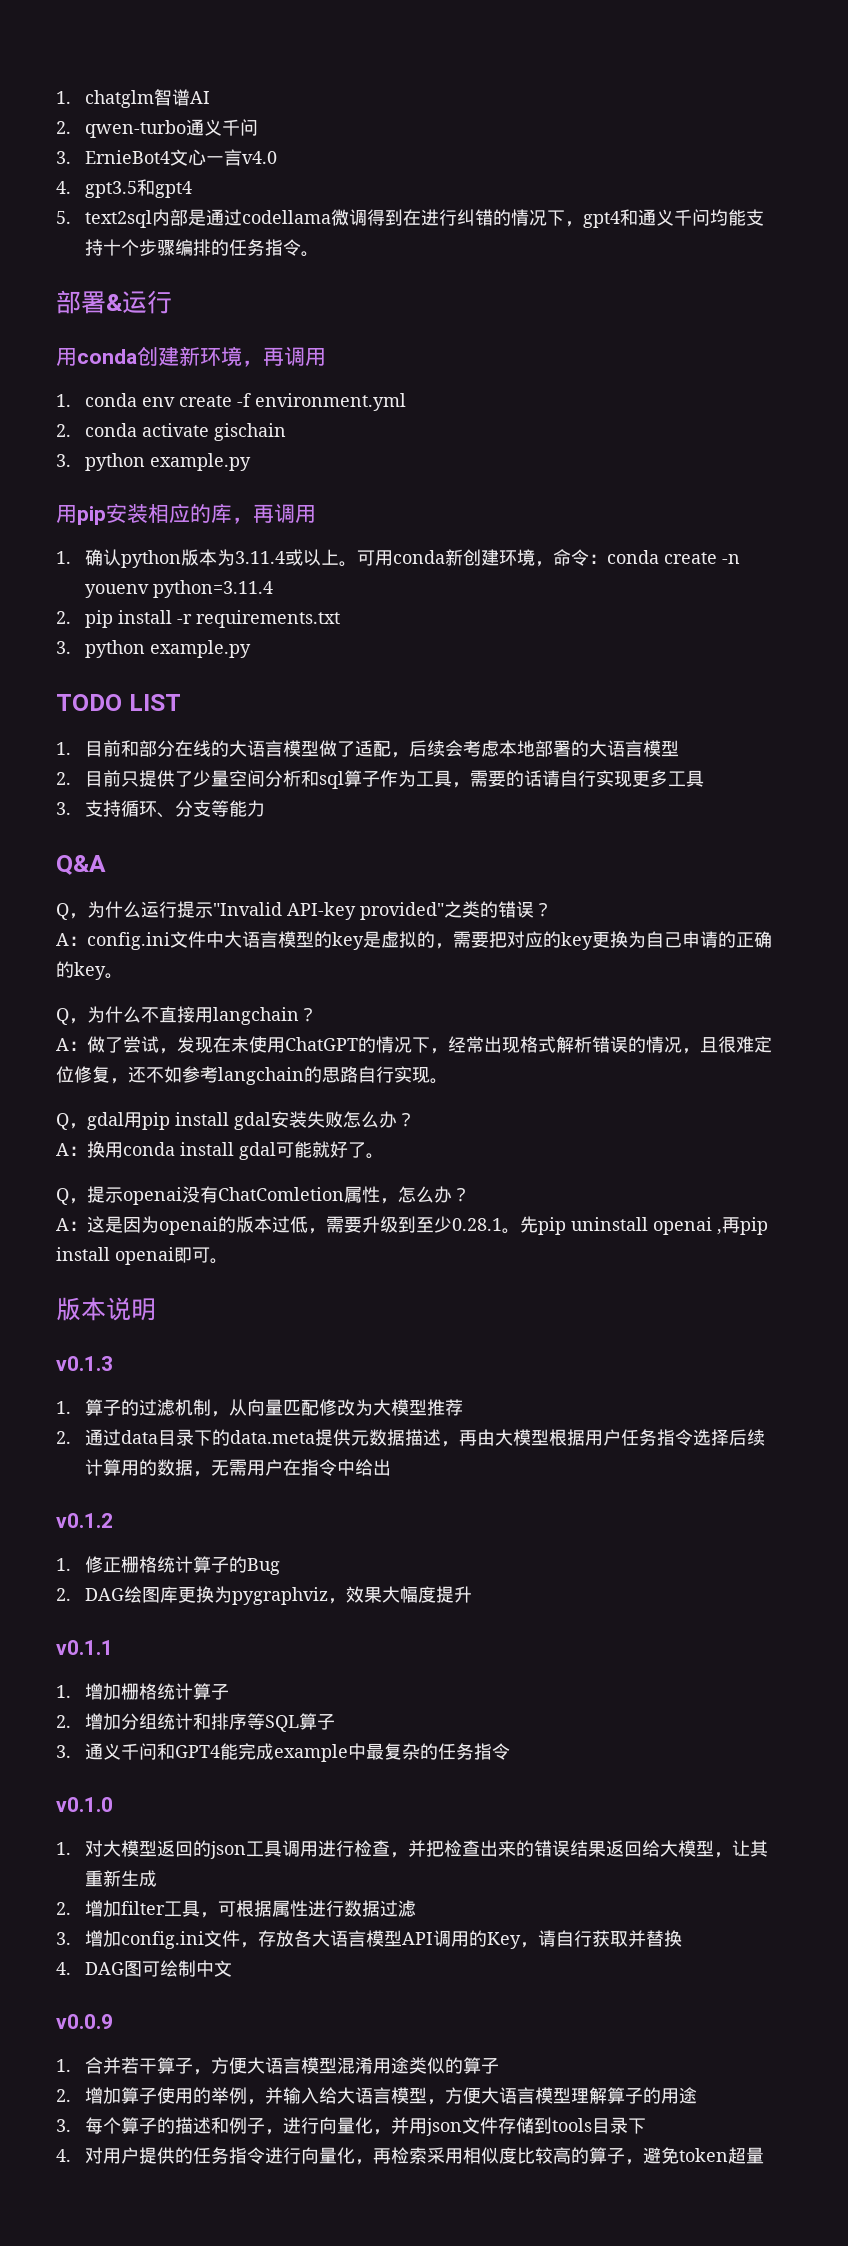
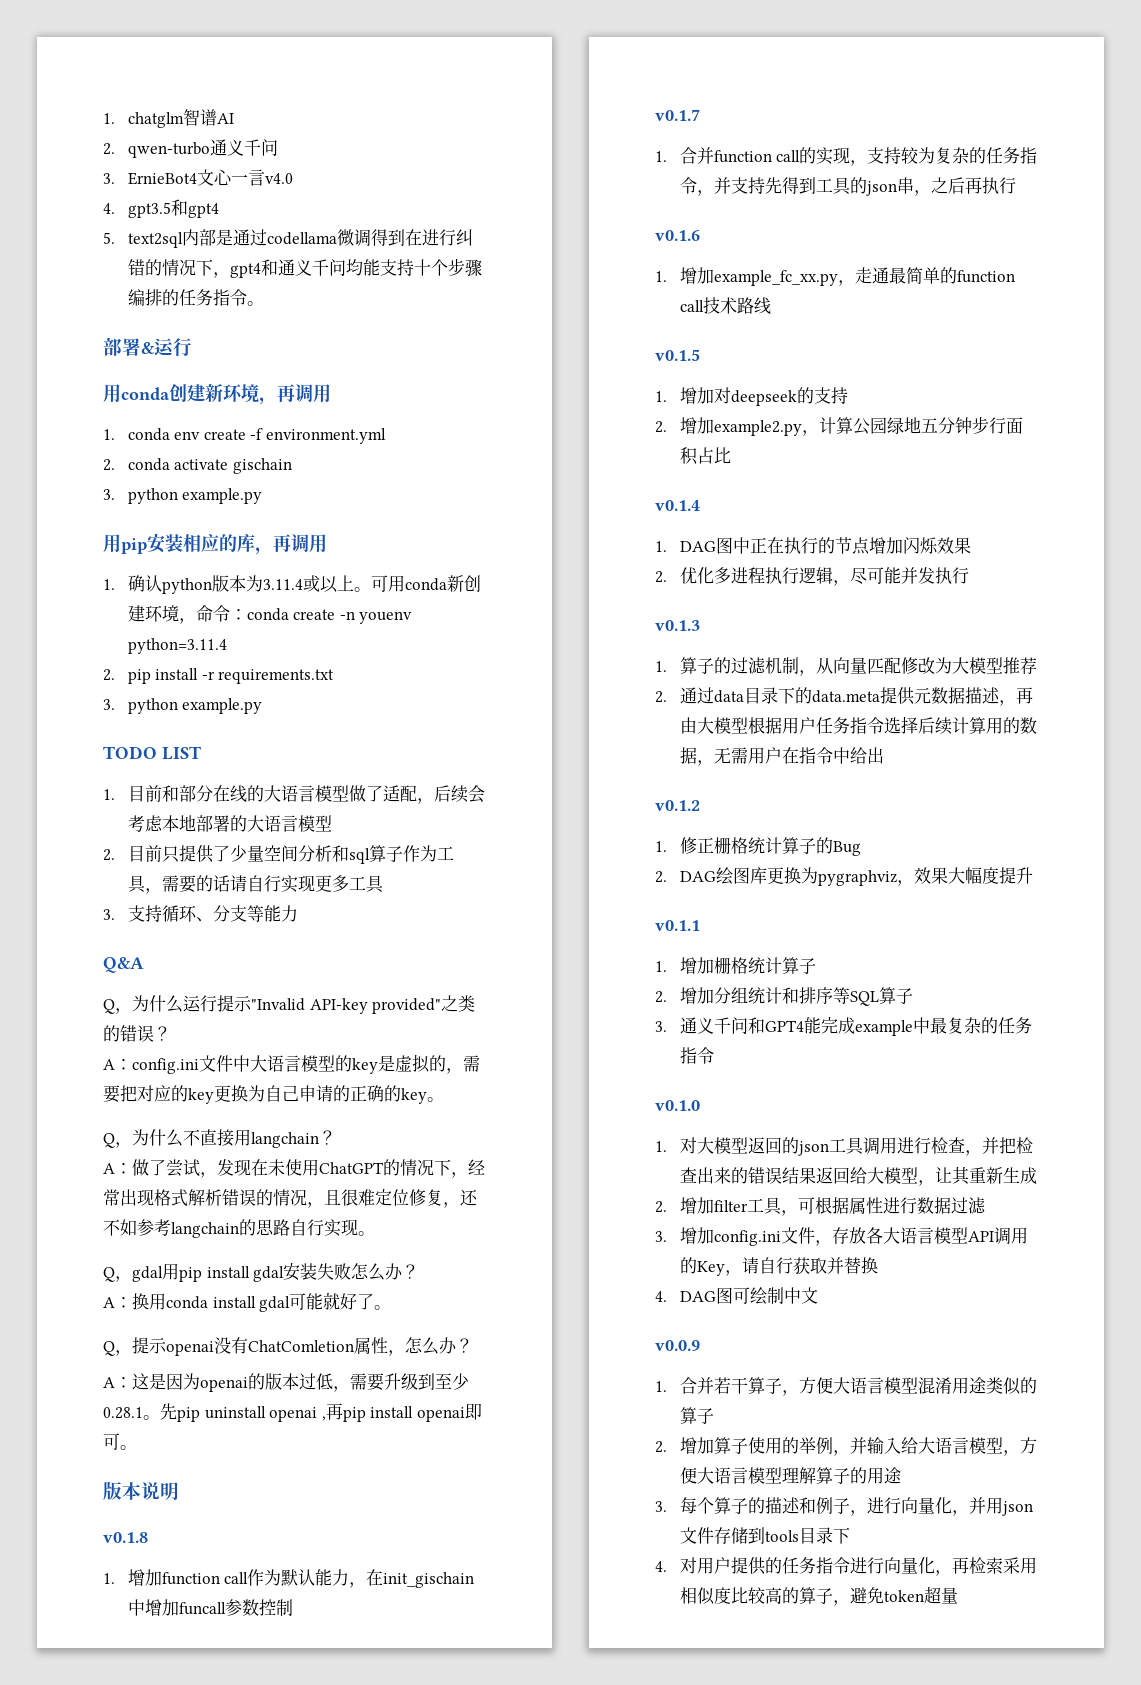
(156, 1309) none -> [103,1532,148,1543] [103,1569,475,1588] [127,1599,293,1616] [655,109,700,121] [655,147,1038,166] [679,177,1016,196] [655,230,700,241] [655,267,1015,286] [679,297,771,315] [655,349,700,361] [655,387,848,406] [655,416,1023,436] [679,447,731,465] [655,500,700,511] [655,537,971,555] [655,567,969,586] // v0.1.8 // 1.增加function call作为默认能力，在init_gischain中增加funcall参数控制 // v0.1.7 // 1.合并function call的实现，支持较为复杂的任务指令，并支持先得到工具的json串，之后再执行 // v0.1.6 // 1.增加example_fc_xx.py，走通最简单的function call技术路线 // v0.1.5 // 1.增加对deepseek的支持 // 2.增加example2.py，计算公园绿地五分钟步行面积占比 // v0.1.4 // 1. DAG图中正在执行的节点增加闪烁效果 // 2.优化多进程执行逻辑，尽可能并发执行

